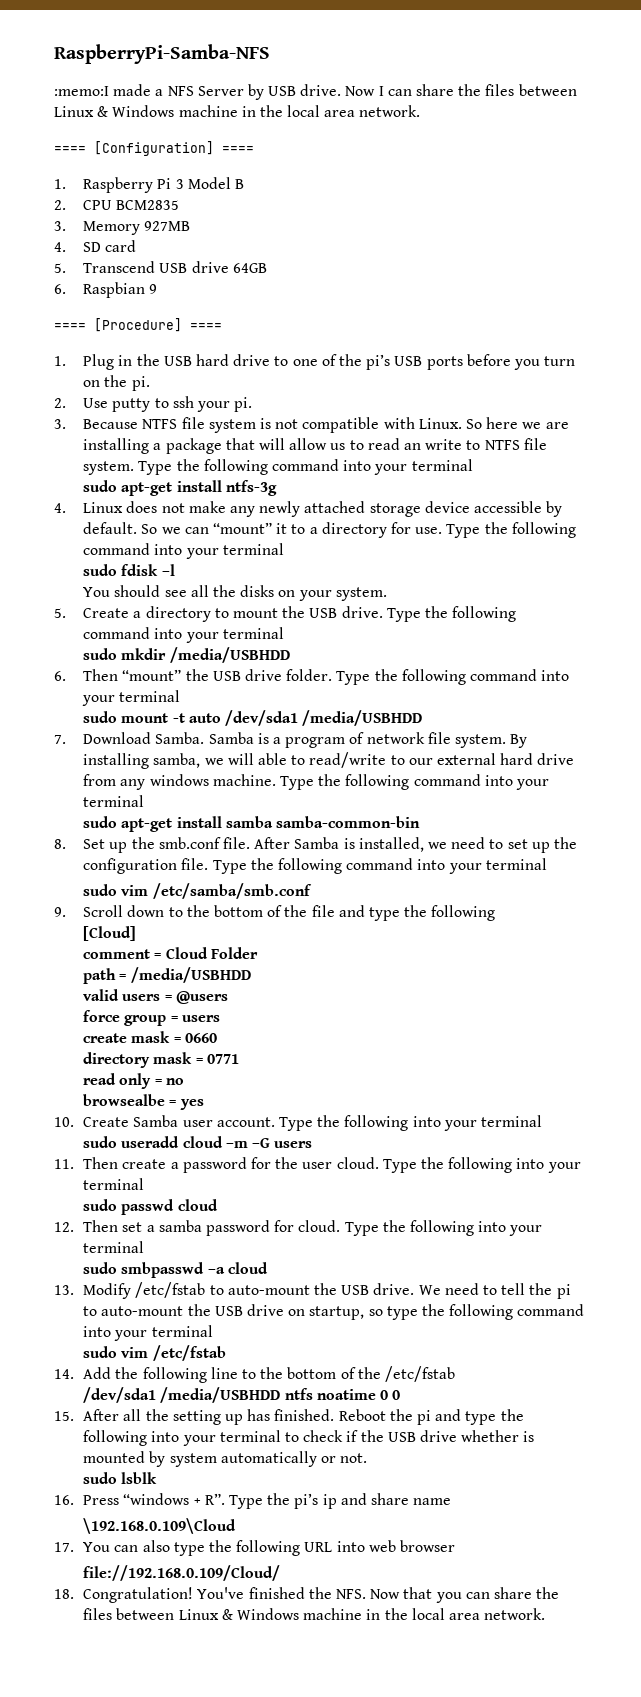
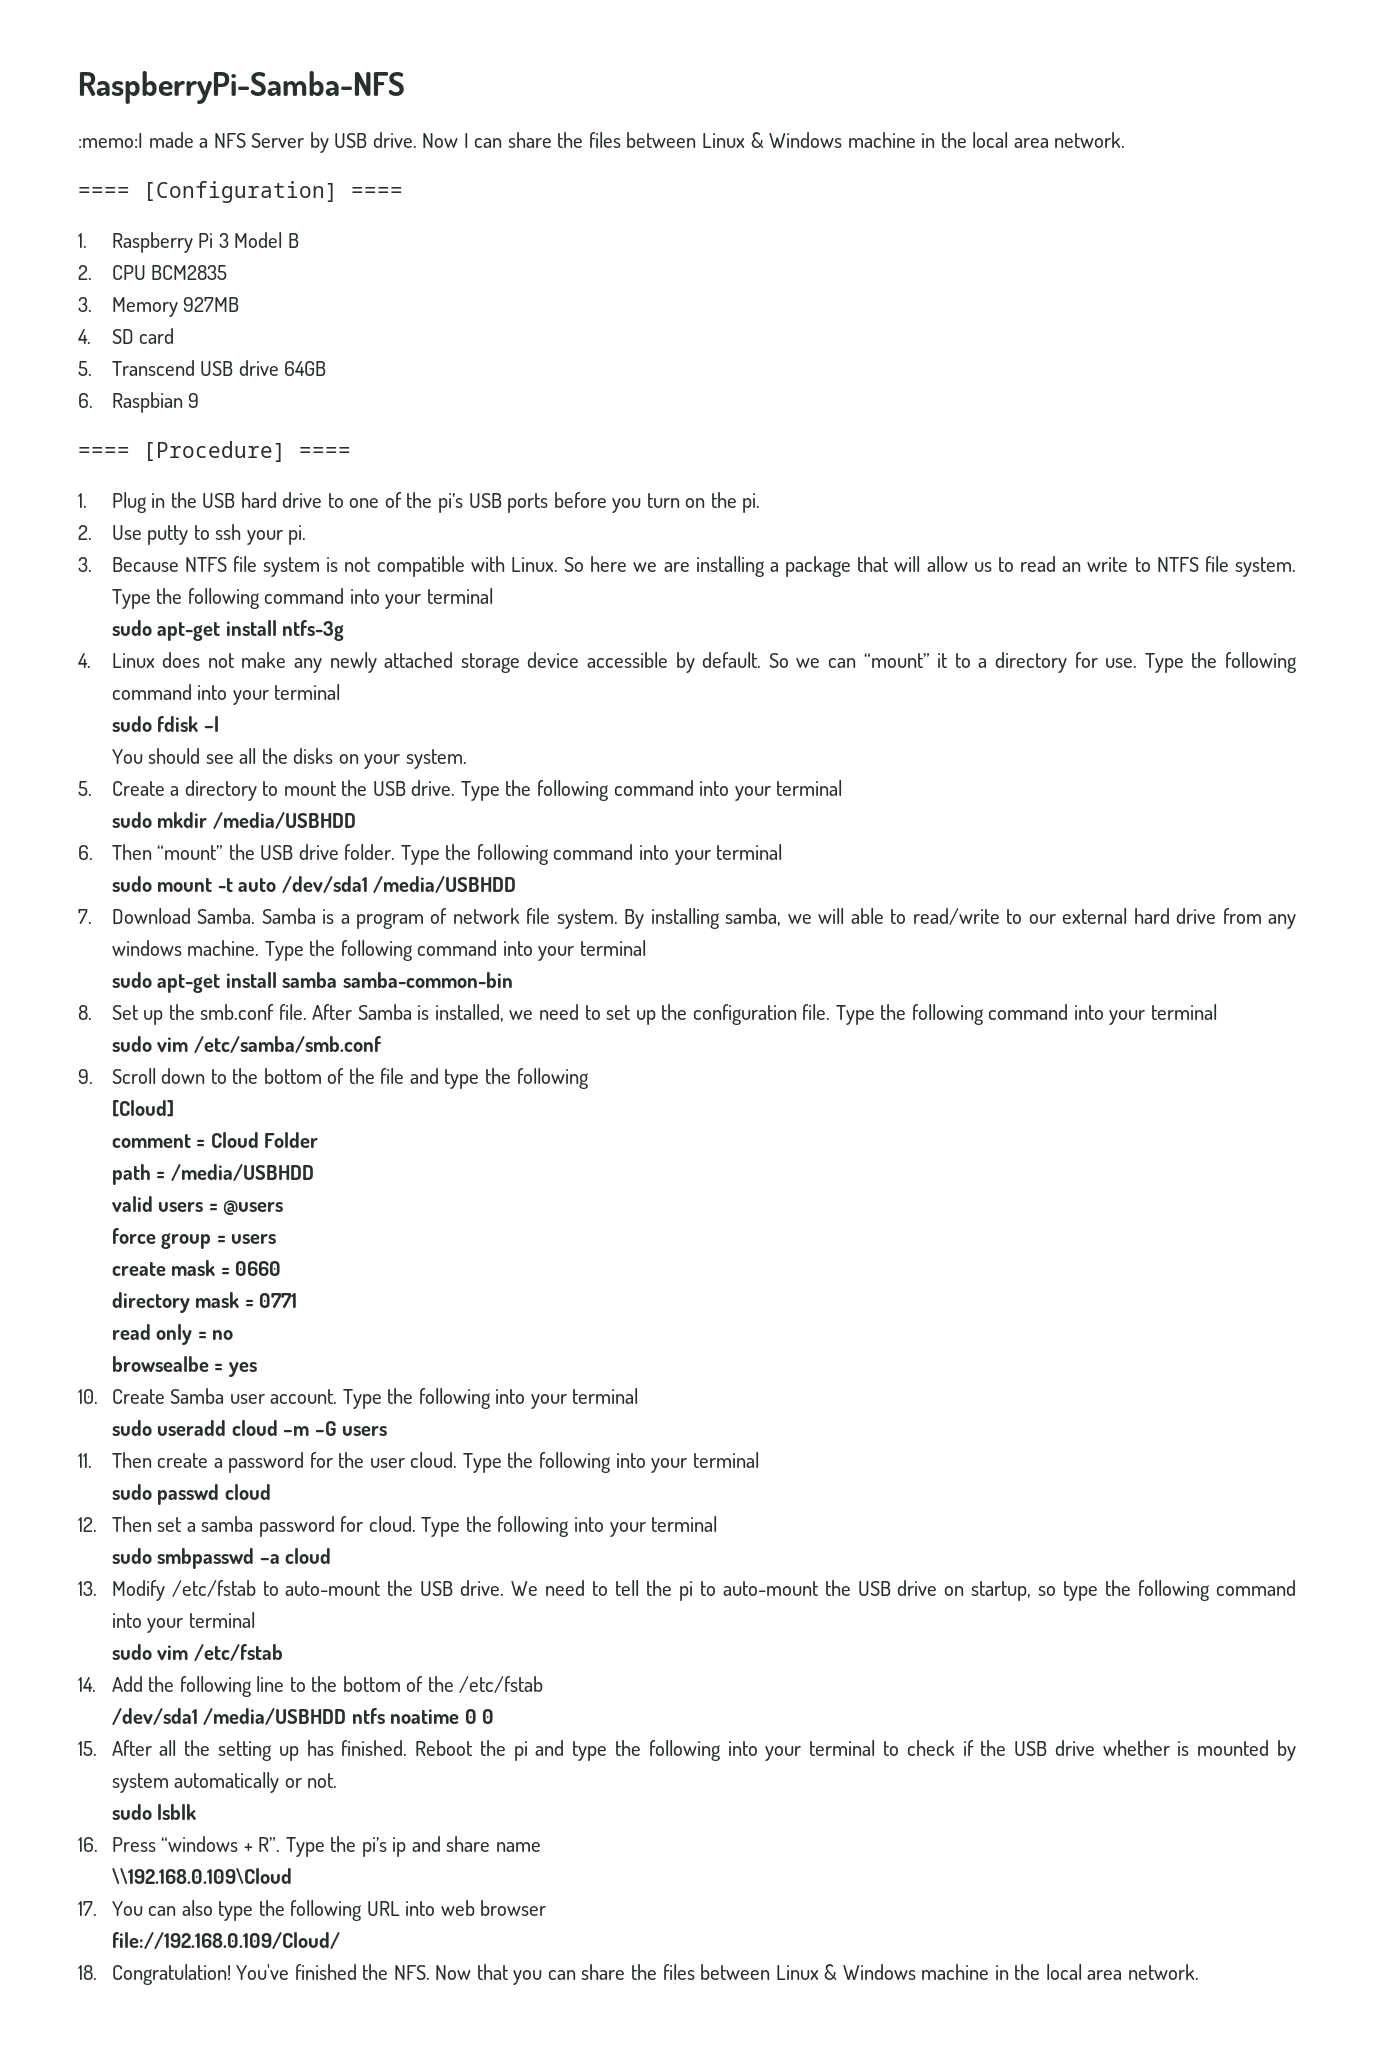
[83,1518,237,1534] \192.168.0.109\Cloud -> [111,1868,292,1884] \\192.168.0.109\Cloud

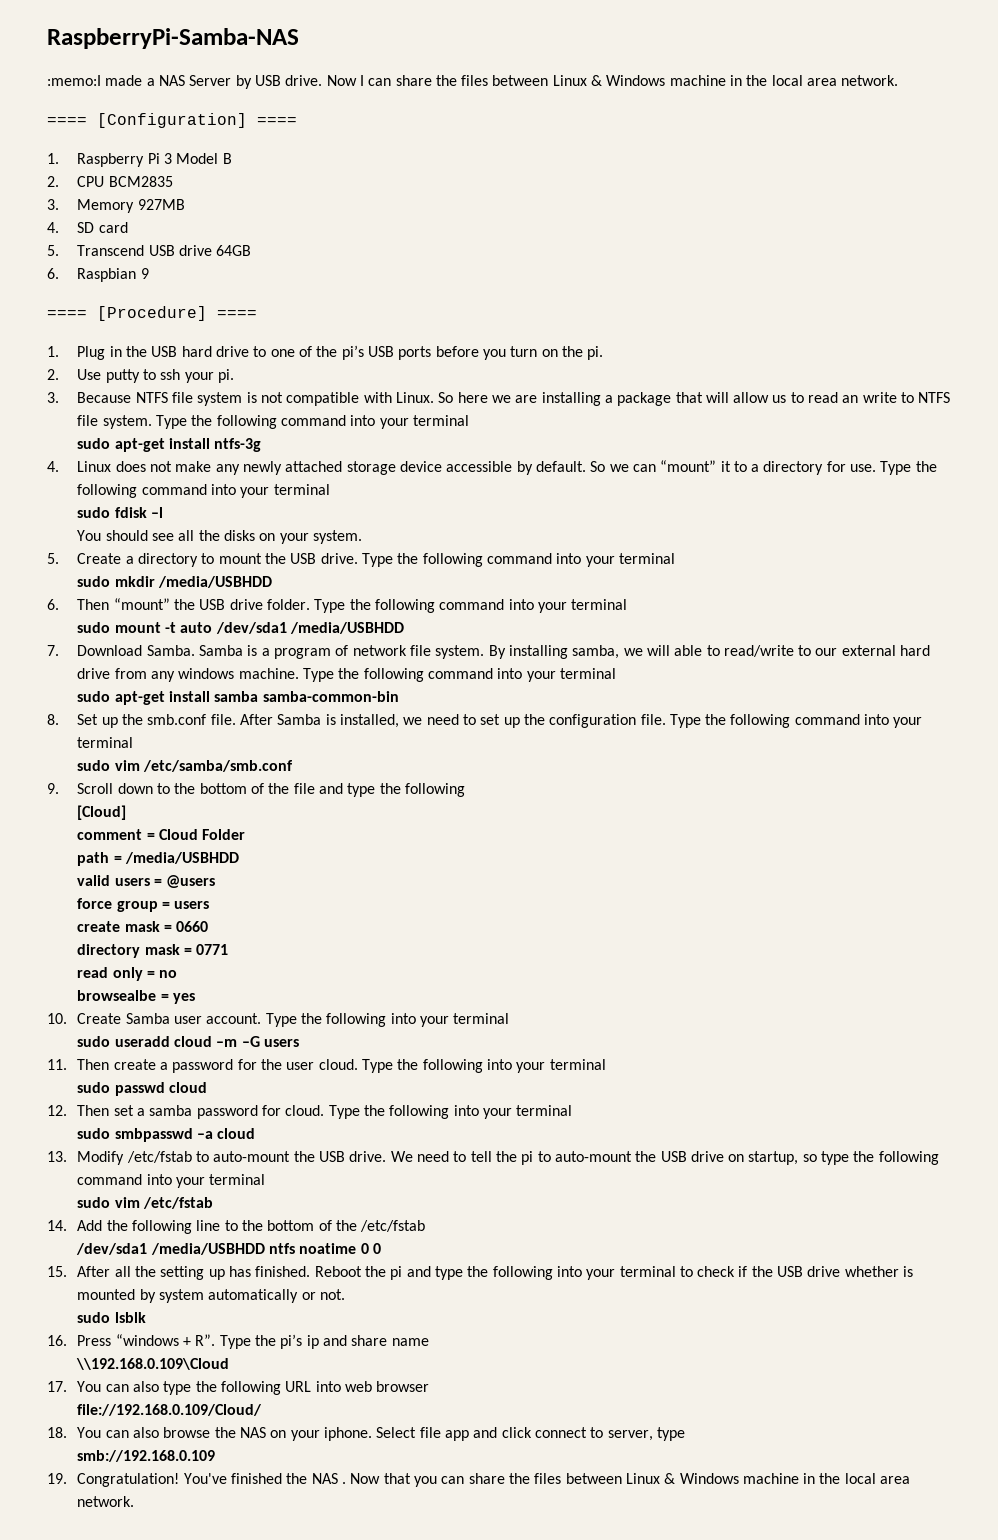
[78,71,405,104] RaspberryPi-Samba-NFS -> [47,28,299,49] RaspberryPi-Samba-NAS
[213,133,246,148] NFS -> [158,75,185,86] NAS
(97, 1972) none -> [77,1427,685,1441] [77,1450,216,1462] [47,1473,67,1484] You can also browse the NAS on your iphone. Select file app and click connect to server, type // smb://192.168.0.109 // 19.
[393,1965,430,1980] NFS. -> [311,1473,346,1484] NAS .

